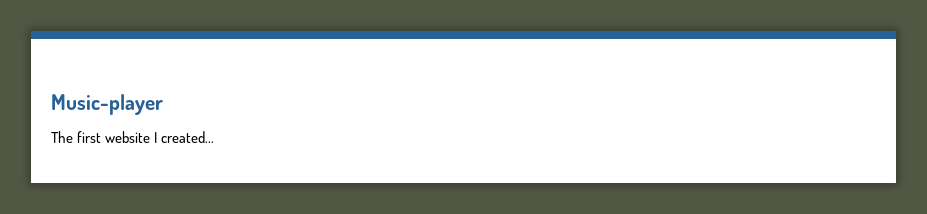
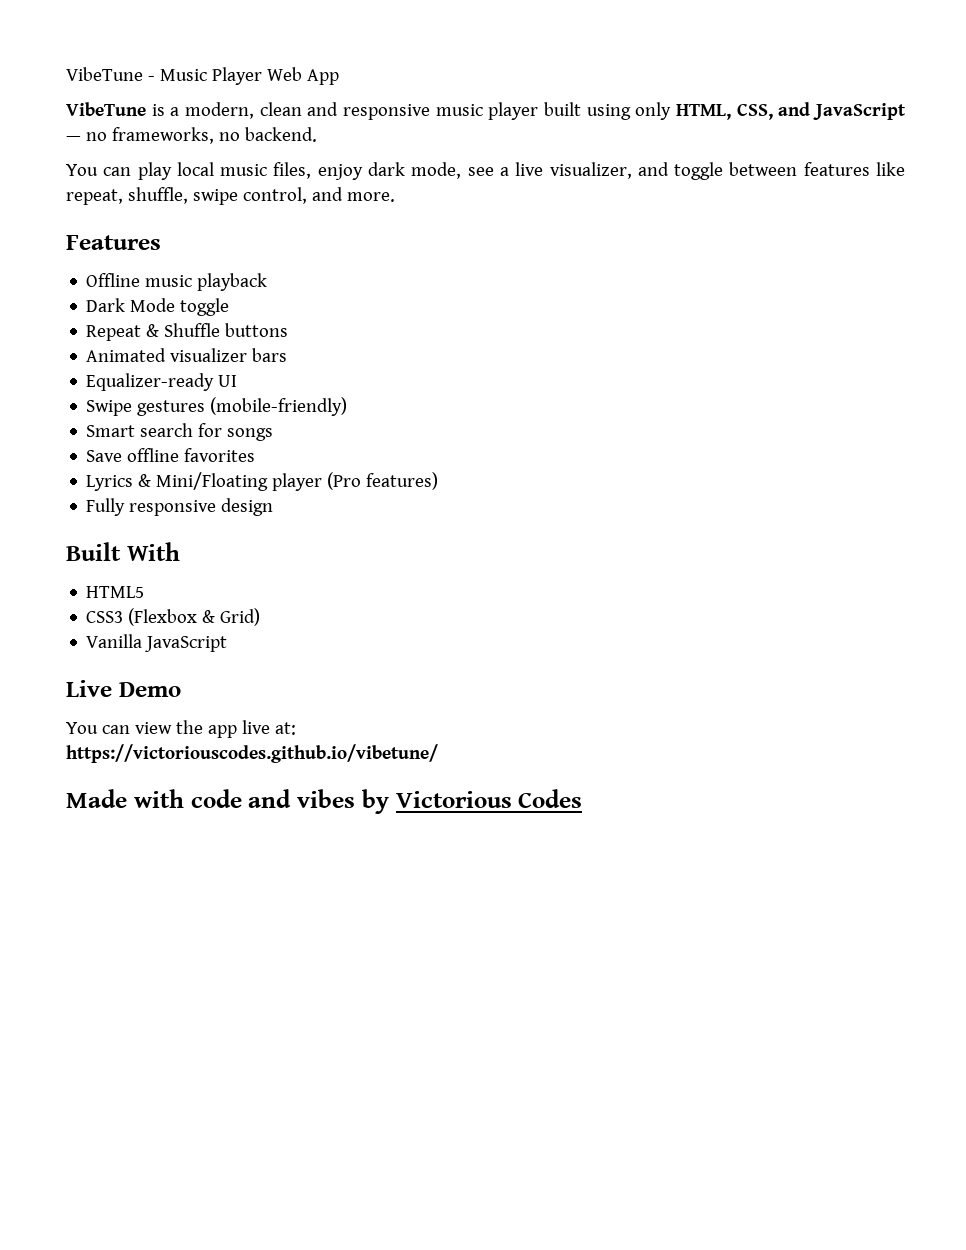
[51,94,163,115] [51,131,215,143] Music-player // The first website I created... -> [66,67,339,85] [66,102,906,120] [66,127,317,144] [66,162,905,180] [66,187,395,205] [66,235,161,250] [86,273,268,291] [86,298,230,316] [86,323,289,341] [86,348,288,362] [86,373,238,391] [86,397,348,416] [86,423,274,441] [86,448,256,462] [86,472,439,491] [86,498,274,516] [66,542,180,561] [86,586,145,598] [86,608,261,626] [86,634,228,652] [66,680,181,697] [66,720,296,738] [66,744,438,763] [66,789,583,814] VibeTune - Music Player Web App // VibeTune is a modern, clean and responsive music player built using only HTML, CSS, and JavaScript — no frameworks, no backend. // You can play local music files, enjoy dark mode, see a live visualizer, and toggle between features like repeat, shuffle, swipe control, and more. // Features // Offline music playback // Dark Mode toggle // Repeat & Shuffle buttons // Animated visualizer bars // Equalizer-ready UI // Swipe gestures (mobile-friendly) // Smart search for songs // Save offline favorites // Lyrics & Mini/Floating player (Pro features) // Fully responsive design // Built With // HTML5 // CSS3 (Flexbox & Grid) // Vanilla JavaScript // Live Demo // You can view the app live at: // https://victoriouscodes.github.io/vibetune/ // Made with code and vibes by Victorious Codes

